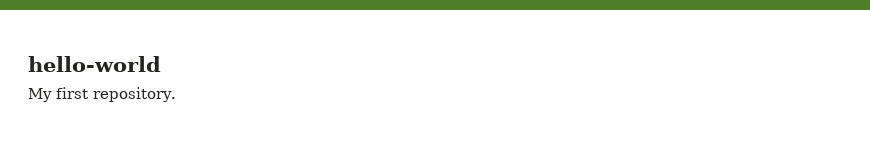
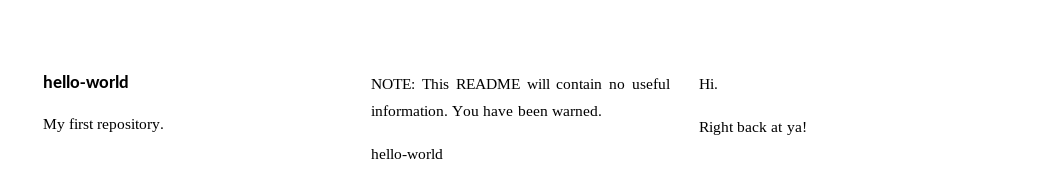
(176, 94) none -> [371,78,670,89] [371,105,602,116] [371,149,443,159] [699,79,718,89] [699,122,807,135] // NOTE: This README will contain no useful information. You have been warned. // hello-world // Hi. // Right back at ya!

